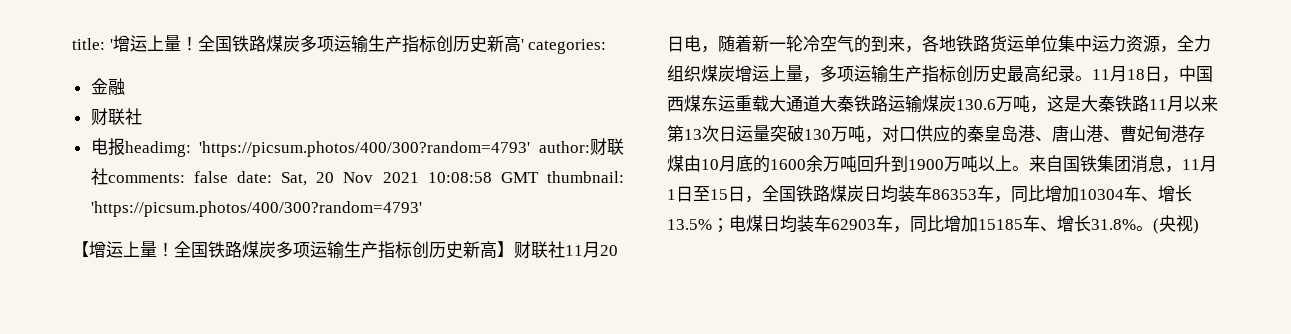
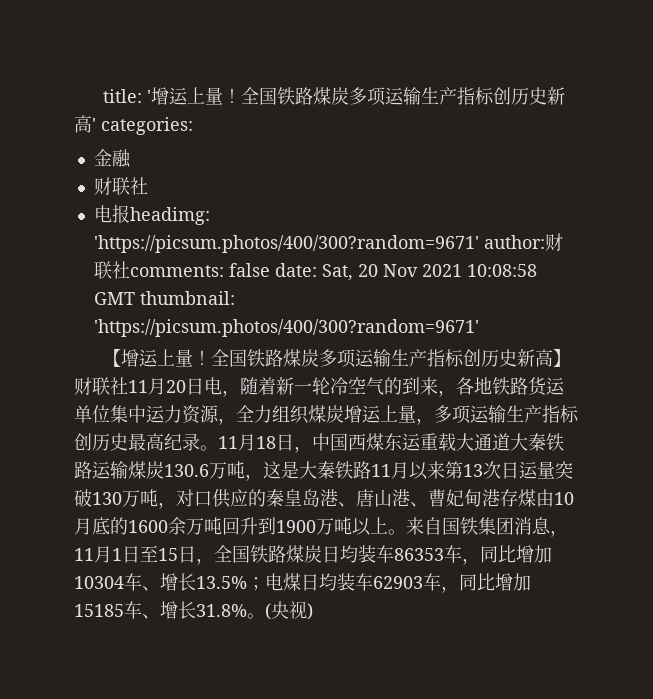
[199,141,531,157] 'https://picsum.photos/400/300?random=4793' -> [93,235,479,253] 'https://picsum.photos/400/300?random=9671'
[90,201,422,217] 'https://picsum.photos/400/300?random=4793' -> [93,319,479,337] 'https://picsum.photos/400/300?random=9671'

